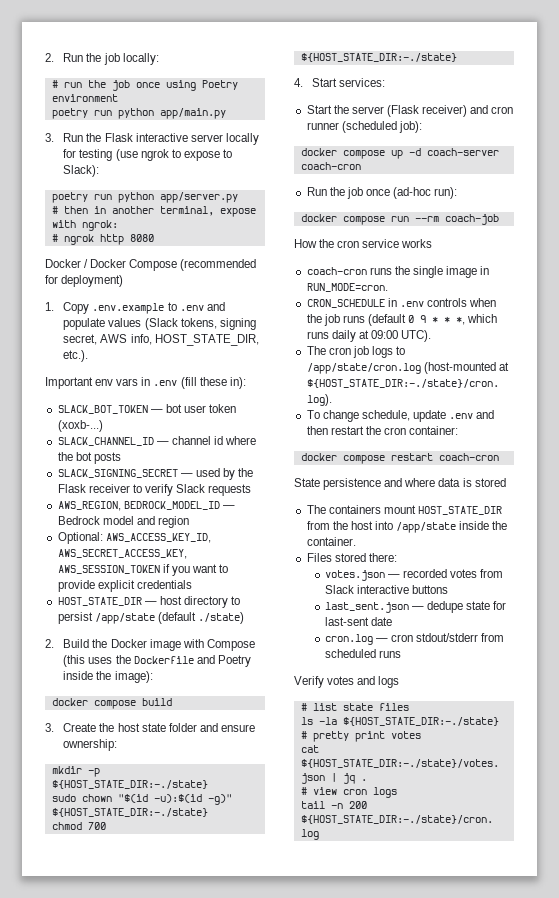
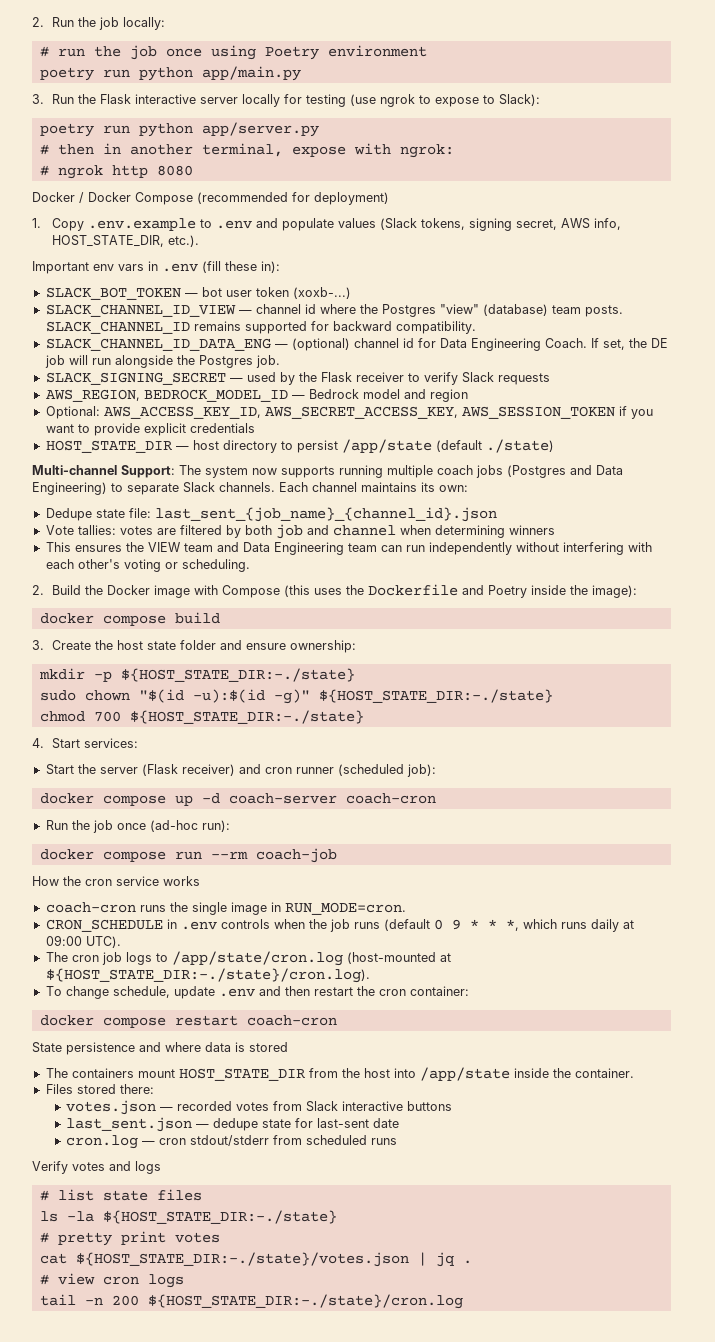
[57,437,154,446] SLACK_CHANNEL_ID -> [45,304,236,317] SLACK_CHANNEL_ID_VIEW
[75,452,121,464] bot posts -> [381,304,623,317] [45,321,476,334] [45,338,668,351] [44,355,280,368] Postgres "view" (database) team posts. SLACK_CHANNEL_ID remains supported for backward compatibility. // SLACK_CHANNEL_ID_DATA_ENG — (optional) channel id for Data Engineering Coach. If set, the DE job will run alongside the Postgres job.
(244, 618) none -> [32,465,623,478] [32,482,468,495] [45,507,497,522] [45,524,555,539] [45,542,652,555] [45,559,250,572] // Multi-channel Support: The system now supports running multiple coach jobs (Postgres and Data Engineering) to separate Slack channels. Each channel maintains its own: // Dedupe state file: last_sent_{job_name}_{channel_id}.json // Vote tallies: votes are filtered by both job and channel when determining winners // This ensures the VIEW team and Data Engineering team can run independently without interfering with each other's voting or scheduling.

